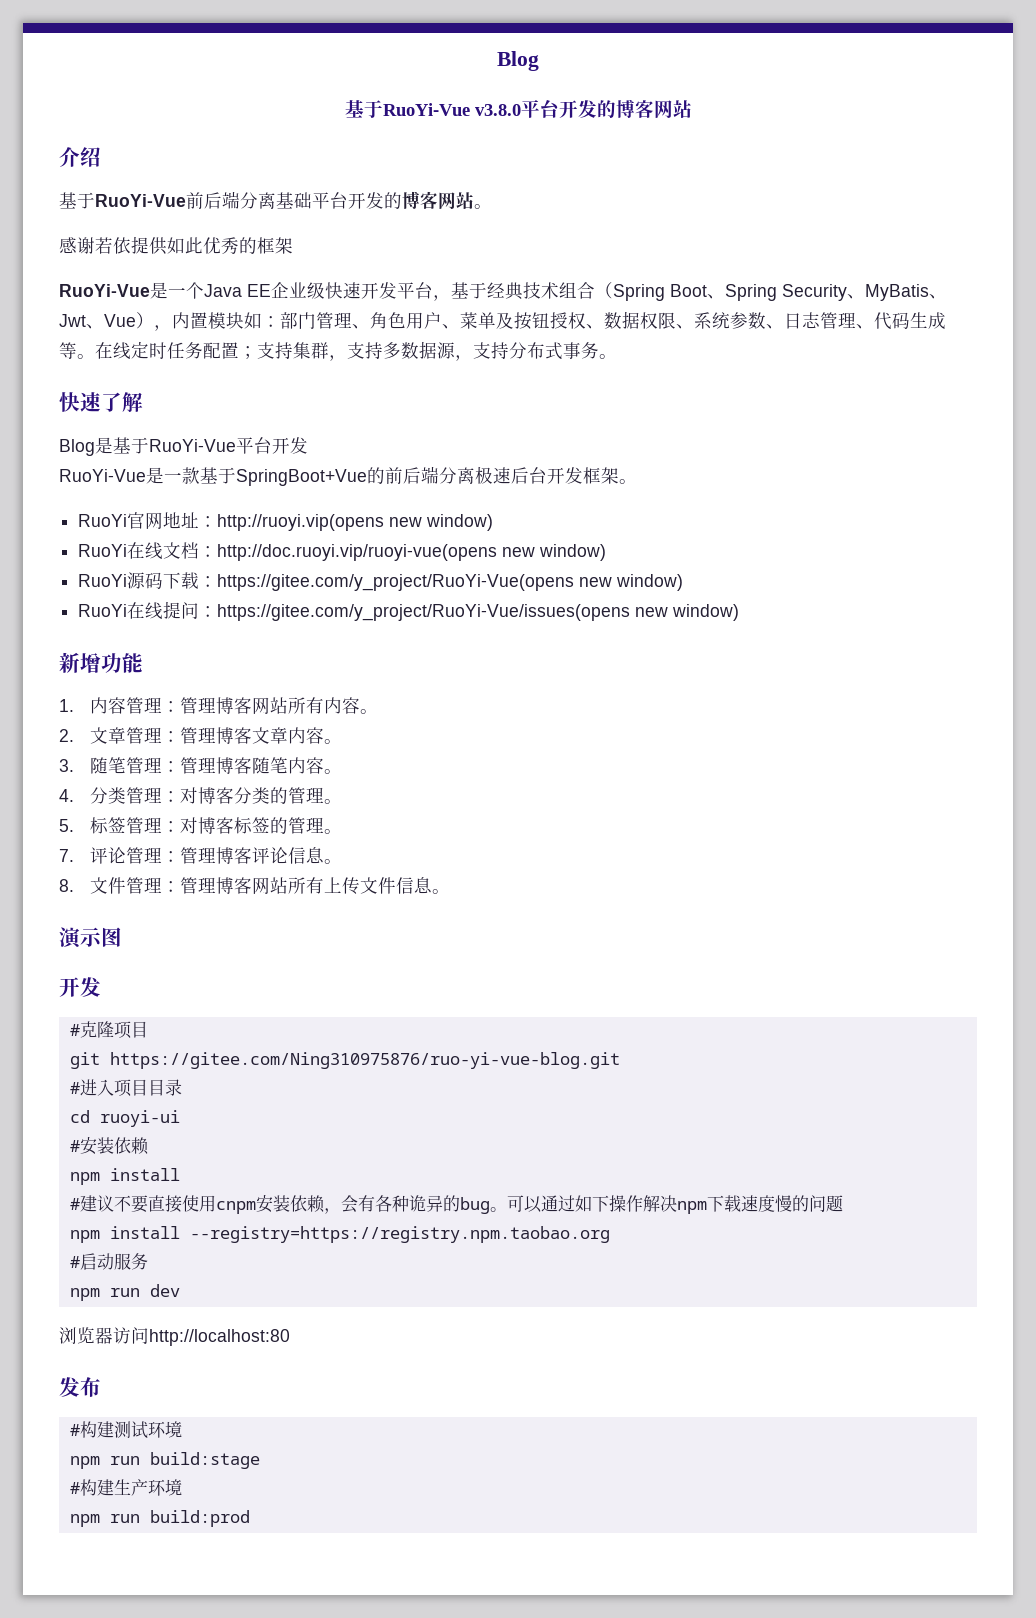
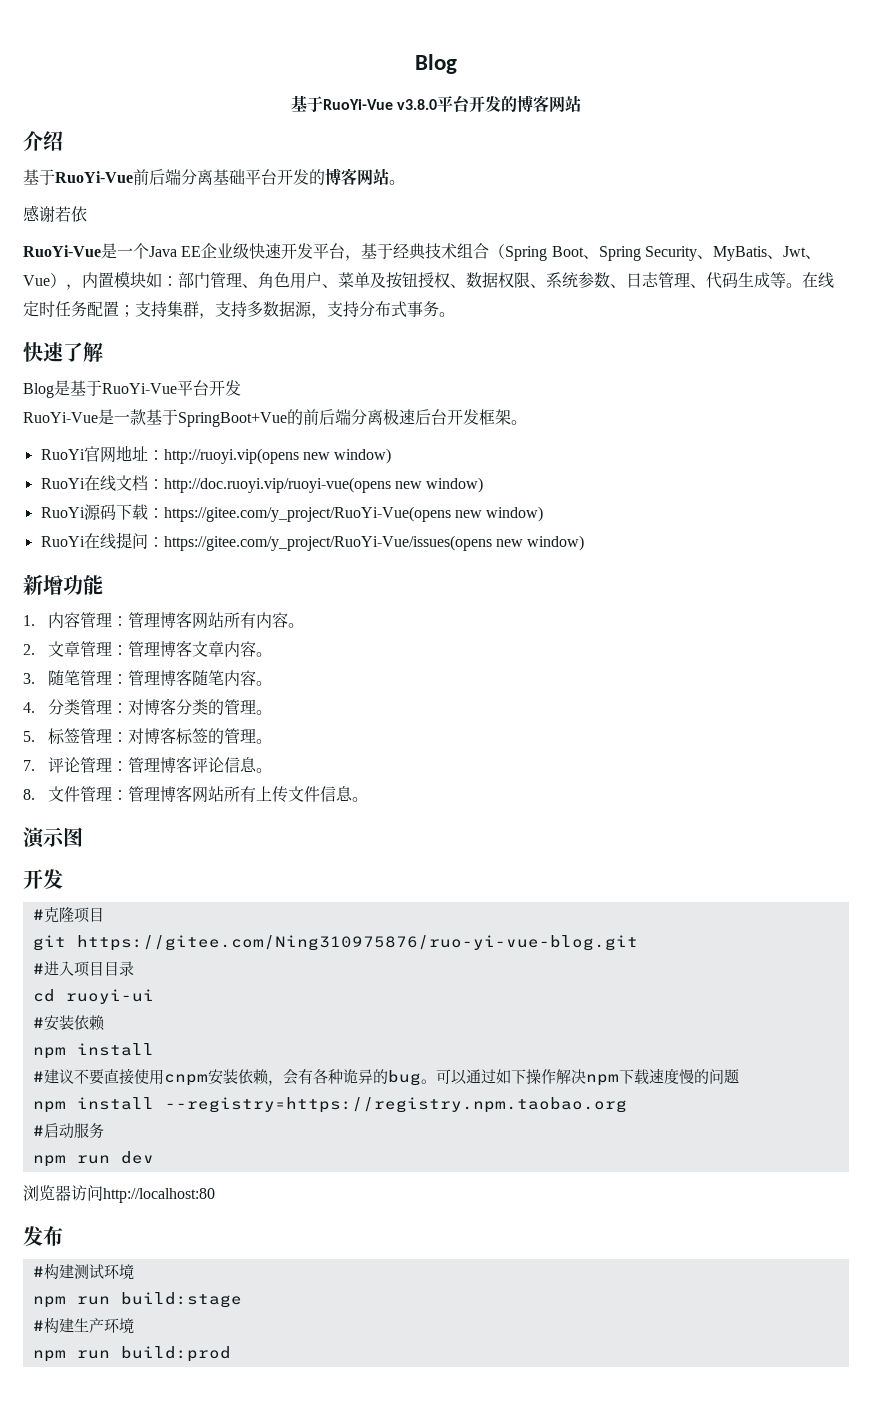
[131,236,293,255] 提供如此优秀的框架 -> (87, 214) none

